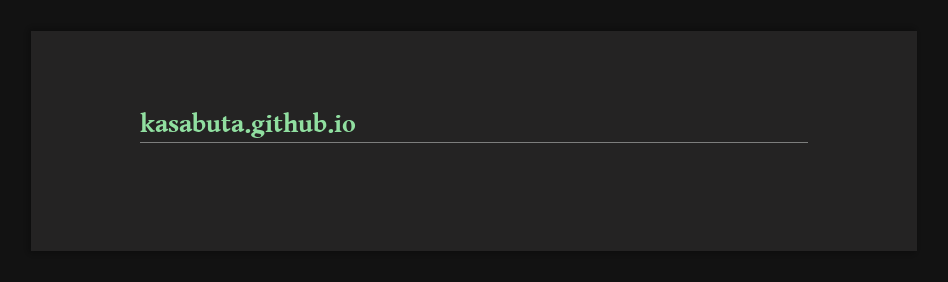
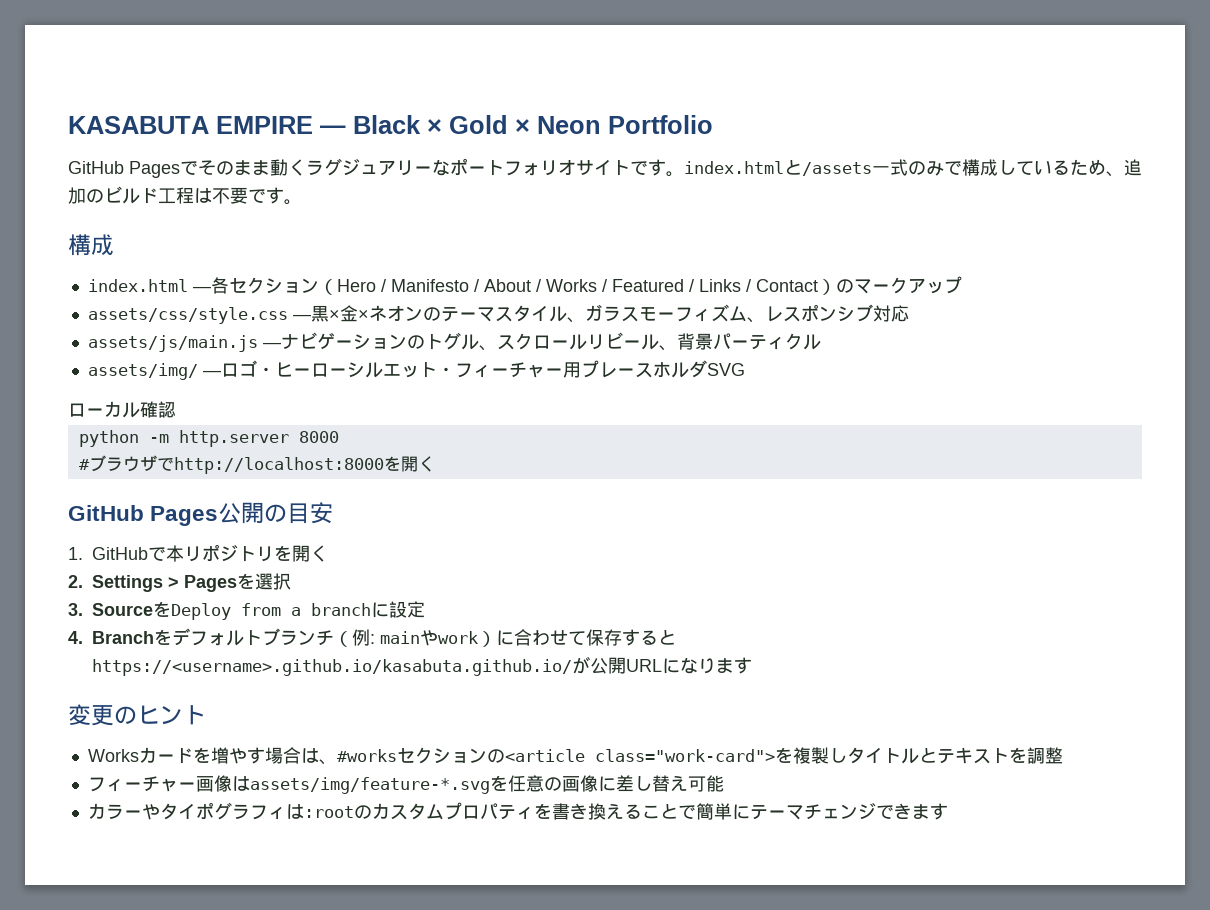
[140,112,356,138] kasabuta.github.io -> [68,115,713,134] [68,158,1142,178] [68,186,302,205] [68,234,114,256] [87,276,962,295] [87,304,909,324] [87,332,821,352] [87,360,745,380] [68,401,176,418] [78,430,339,447] [78,455,435,474] [68,502,334,526] [68,544,328,562] [68,573,291,592] [68,601,425,620] [68,628,676,647] [92,656,752,676] [68,704,206,726] [87,747,1063,765] [87,775,724,794] [87,802,948,820] KASABUTA EMPIRE — Black × Gold × Neon Portfolio // GitHub Pagesでそのまま動くラグジュアリーなポートフォリオサイトです。index.htmlと/assets一式のみで構成しているため、追加のビルド工程は不要です。 // 構成 // index.html —各セクション（Hero / Manifesto / About / Works / Featured / Links / Contact）のマークアップ // assets/css/style.css —黒×金×ネオンのテーマスタイル、ガラスモーフィズム、レスポンシブ対応 // assets/js/main.js —ナビゲーションのトグル、スクロールリビール、背景パーティクル // assets/img/ —ロゴ・ヒーローシルエット・フィーチャー用プレースホルダSVG // ローカル確認 // python -m http.server 8000 // #ブラウザでhttp://localhost:8000を開く // GitHub Pages公開の目安 // 1. GitHubで本リポジトリを開く // 2. Settings > Pagesを選択 // 3. SourceをDeploy from a branchに設定 // 4. Branchをデフォルトブランチ（例: mainやwork）に合わせて保存するとhttps://<username>.github.io/kasabuta.github.io/が公開URLになります // 変更のヒント // Worksカードを増やす場合は、#worksセクションの<article class="work-card">を複製しタイトルとテキストを調整 // フィーチャー画像はassets/img/feature-*.svgを任意の画像に差し替え可能 // カラーやタイポグラフィは:rootのカスタムプロパティを書き換えることで簡単にテーマチェンジできます

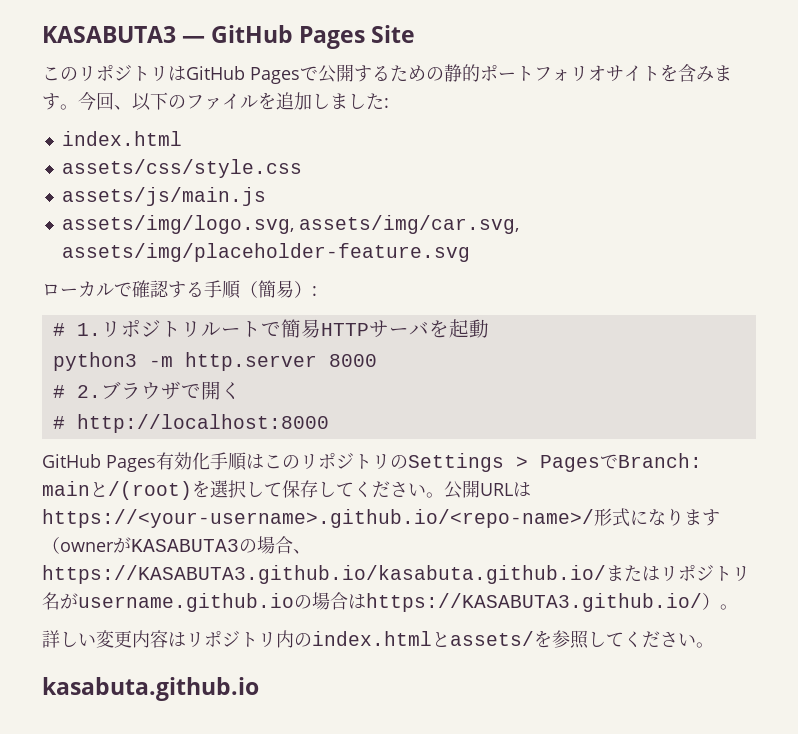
[68,115,713,134] [68,158,450,178] KASABUTA EMPIRE — Black × Gold × Neon Portfolio // GitHub Pagesでそのまま動くラグジュアリーな -> [42,25,416,49] [42,64,480,84] KASABUTA3 — GitHub Pages Site // このリポジトリはGitHub Pagesで公開するための静的
[630,159,1142,177] [68,186,302,205] [68,234,114,256] [87,276,962,295] [87,304,909,324] [87,332,821,352] [87,360,745,380] です。index.htmlと/assets一式のみで構成しているため、追加のビルド工程は不要です。 // 構成 // index.html —各セクション（Hero / Manifesto / About / Works / Featured / Links / Contact）のマークアップ // assets/css/style.css —黒×金×ネオンのテーマスタイル、ガラスモーフィズム、レスポンシブ対応 // assets/js/main.js —ナビゲーションのトグル、スクロールリビール、背景パーティクル // assets/img/ —ロゴ・ヒーローシルエット・フィーチャー用プレースホルダSVG -> [660,64,732,82] [42,92,389,111] [61,131,182,146] [61,159,302,178] [61,187,266,206] [61,215,519,234] [61,243,470,262] を含みます。今回、以下のファイルを追加しました: // index.html // assets/css/style.css // assets/js/main.js // assets/img/logo.svg, assets/img/car.svg, assets/img/placeholder-feature.svg
(140, 410) none -> [114,282,132,297] で
[78,430,139,447] // python -> [168,280,317,299] [52,319,489,338] [52,352,137,371] する手順（簡易）: // # 1.リポジトリルートで簡易HTTPサーバを起動 // python3
(90, 464) none -> [76,385,101,398] 2.
[173,456,435,474] [68,502,334,526] [68,544,328,562] [68,573,291,592] [68,601,425,620] [68,628,676,647] [92,656,752,676] [68,704,206,726] [87,747,1063,765] [87,775,724,794] [87,802,948,820] http://localhost:8000を開く // GitHub Pages公開の目安 // 1. GitHubで本リポジトリを開く // 2. Settings > Pagesを選択 // 3. SourceをDeploy from a branchに設定 // 4. Branchをデフォルトブランチ（例: mainやwork）に合わせて保存するとhttps://<username>.github.io/kasabuta.github.io/が公開URLになります // 変更のヒント // Worksカードを増やす場合は、#worksセクションの<article class="work-card">を複製しタイトルとテキストを調整 // フィーチャー画像はassets/img/feature-*.svgを任意の画像に差し替え可能 // カラーやタイポグラフィは:rootのカスタムプロパティを書き換えることで簡単にテーマチェンジできます -> [200,381,241,400] [52,414,329,433] [42,452,702,472] [42,480,531,500] [42,508,720,528] [42,536,311,554] [42,565,750,584] [42,592,738,612] [42,630,714,649] [42,677,259,701] 開く // # http://localhost:8000 // GitHub Pages有効化手順はこのリポジトリのSettings > PagesでBranch: mainと/(root)を選択して保存してください。公開URLはhttps://<your-username>.github.io/<repo-name>/形式になります（ownerがKASABUTA3の場合、https://KASABUTA3.github.io/kasabuta.github.io/またはリポジトリ名がusername.github.ioの場合はhttps://KASABUTA3.github.io/）。 // 詳しい変更内容はリポジトリ内のindex.htmlとassets/を参照してください。 // kasabuta.github.io

